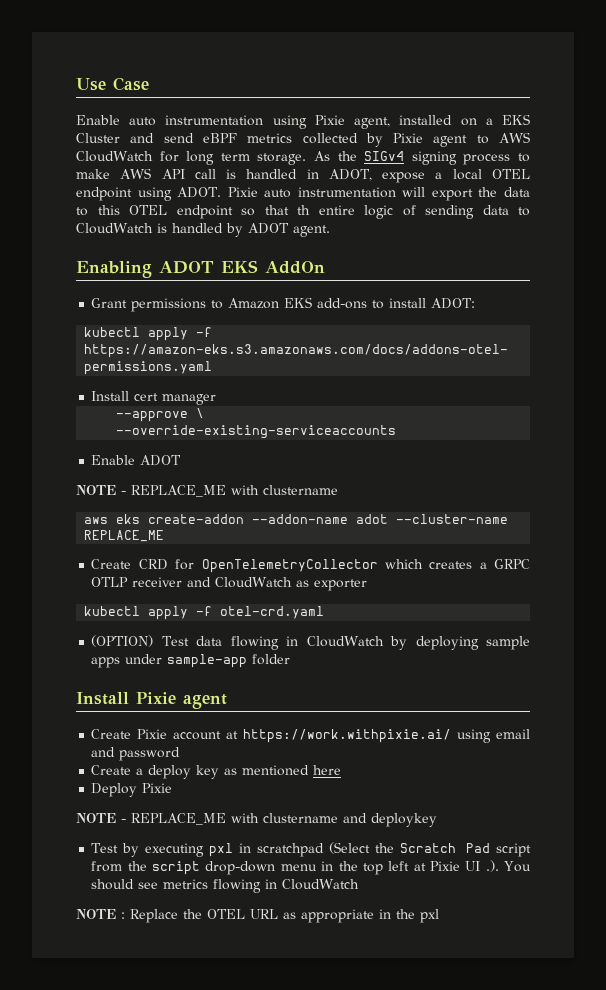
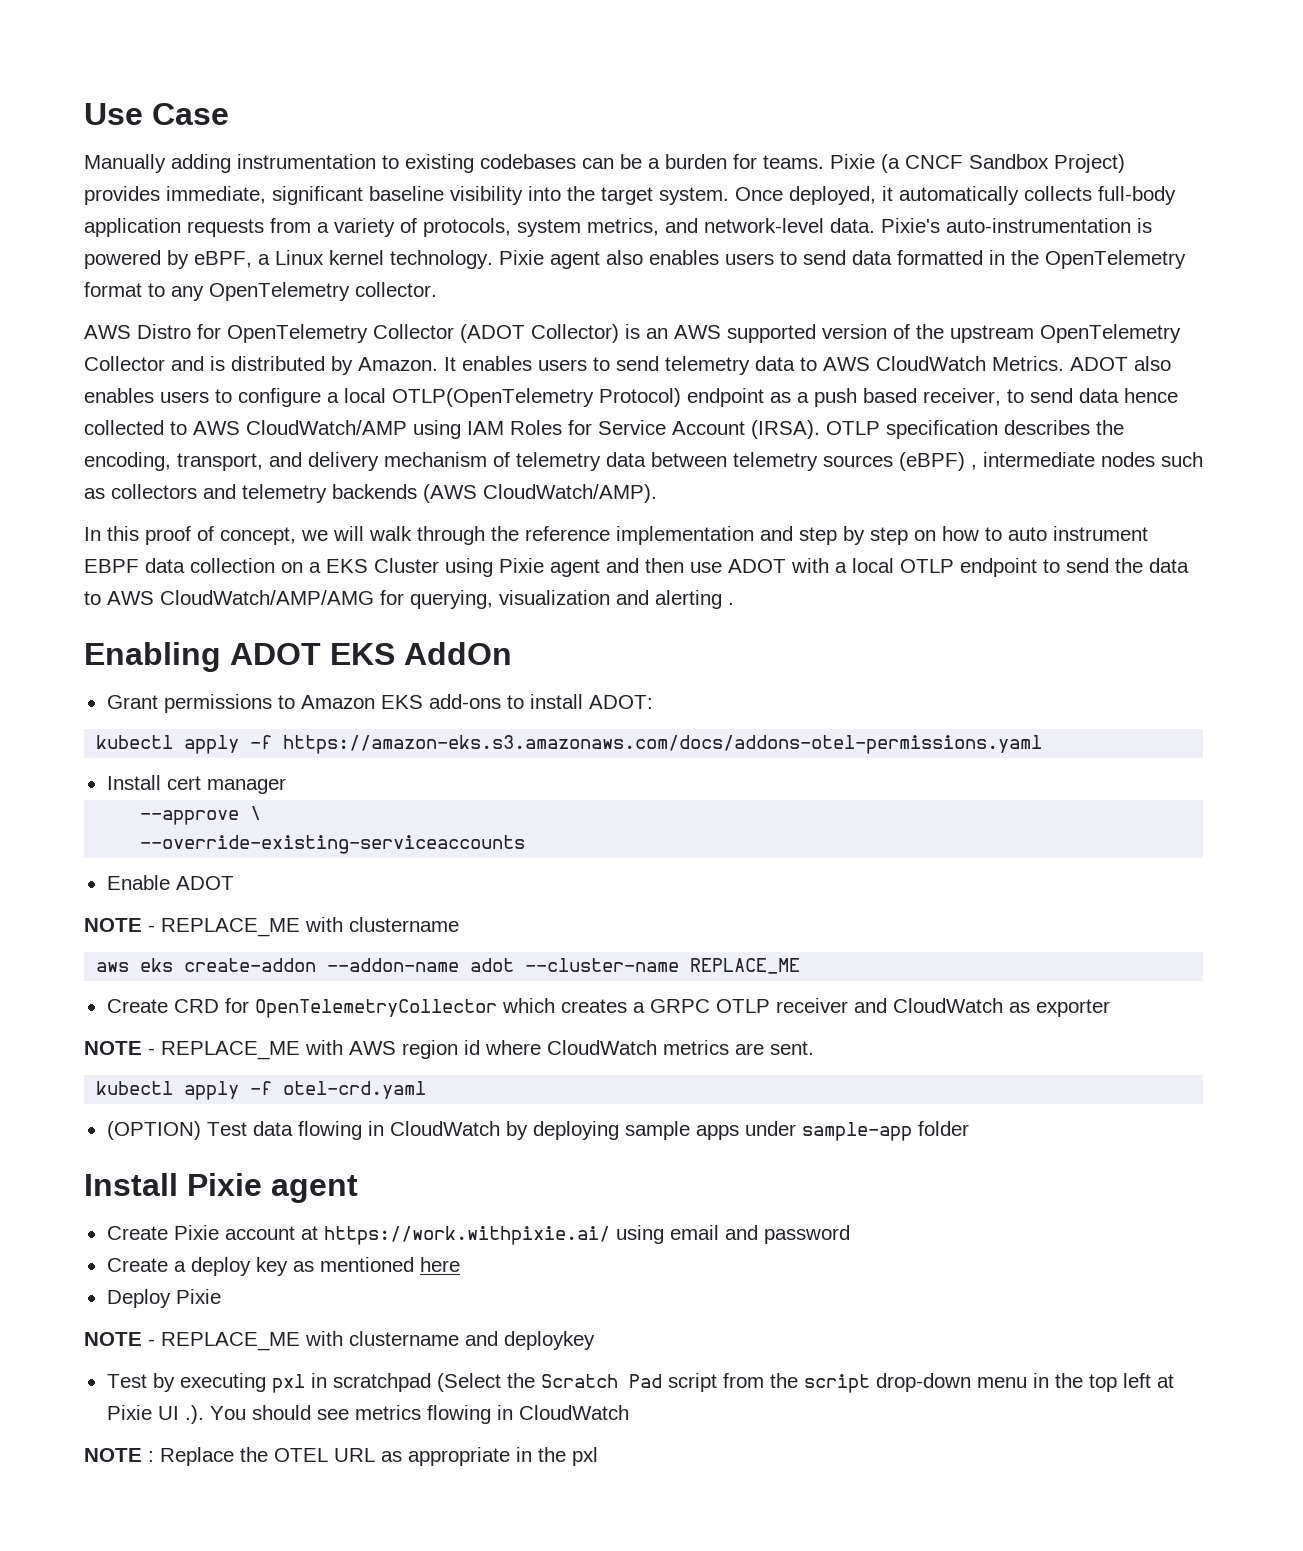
[76,114,530,129] [76,132,531,147] [76,151,530,165] [76,168,530,183] [76,187,530,201] [76,205,530,219] [76,223,330,237] Enable auto instrumentation using Pixie agent, installed on a EKS Cluster and send eBPF metrics collected by Pixie agent to AWS CloudWatch for long term storage. As the SIGv4 signing process to make AWS API call is handled in ADOT, expose a local OTEL endpoint using ADOT. Pixie auto instrumentation will export the data to this OTEL endpoint so that th entire logic of sending data to CloudWatch is handled by ADOT agent. -> [84,154,1125,173] [84,186,1176,205] [84,218,1152,237] [84,250,1186,269] [84,282,437,301] [84,324,1181,343] [84,356,1171,375] [84,388,1178,407] [84,420,1124,439] [84,452,1203,471] [84,484,657,503] [84,526,1148,545] [84,558,1189,577] [84,590,734,609] Manually adding instrumentation to existing codebases can be a burden for teams. Pixie (a CNCF Sandbox Project) provides immediate, significant baseline visibility into the target system. Once deployed, it automatically collects full-body application requests from a variety of protocols, system metrics, and network-level data. Pixie's auto-instrumentation is powered by eBPF, a Linux kernel technology. Pixie agent also enables users to send data formatted in the OpenTelemetry format to any OpenTelemetry collector. // AWS Distro for OpenTelemetry Collector (ADOT Collector) is an AWS supported version of the upstream OpenTelemetry Collector and is distributed by Amazon. It enables users to send telemetry data to AWS CloudWatch Metrics. ADOT also enables users to configure a local OTLP(OpenTelemetry Protocol) endpoint as a push based receiver, to send data hence collected to AWS CloudWatch/AMP using IAM Roles for Service Account (IRSA). OTLP specification describes the encoding, transport, and delivery mechanism of telemetry data between telemetry sources (eBPF) , intermediate nodes such as collectors and telemetry backends (AWS CloudWatch/AMP). // In this proof of concept, we will walk through the reference implementation and step by step on how to auto instrument EBPF data collection on a EKS Cluster using Pixie agent and then use ADOT with a local OTLP endpoint to send the data to AWS CloudWatch/AMP/AMG for querying, visualization and alerting .
(368, 585) none -> [84,1040,814,1060] // NOTE - REPLACE_ME with AWS region id where CloudWatch metrics are sent.

